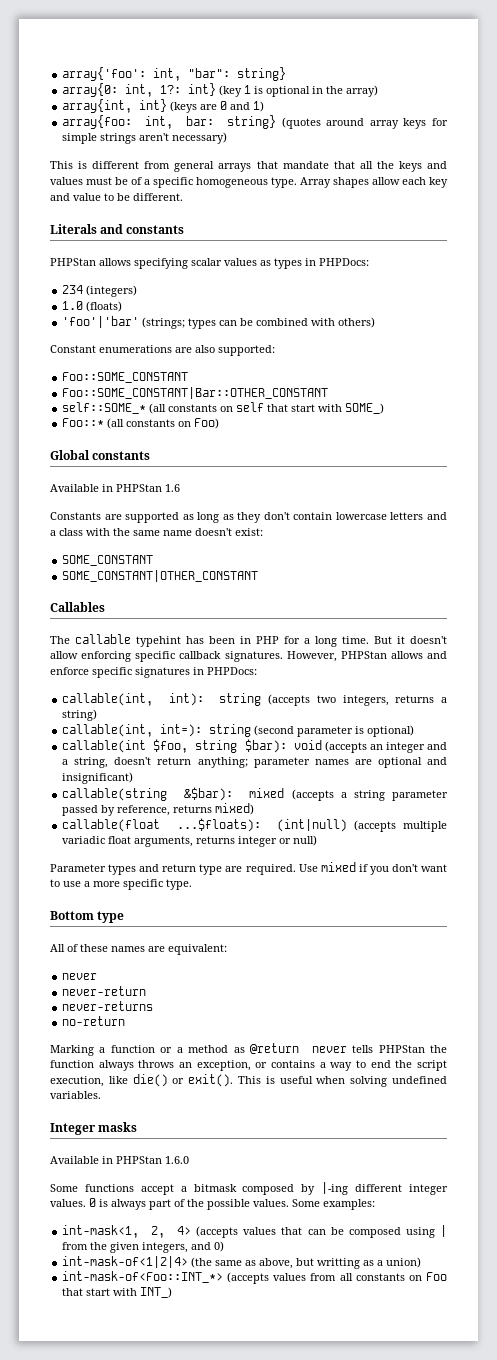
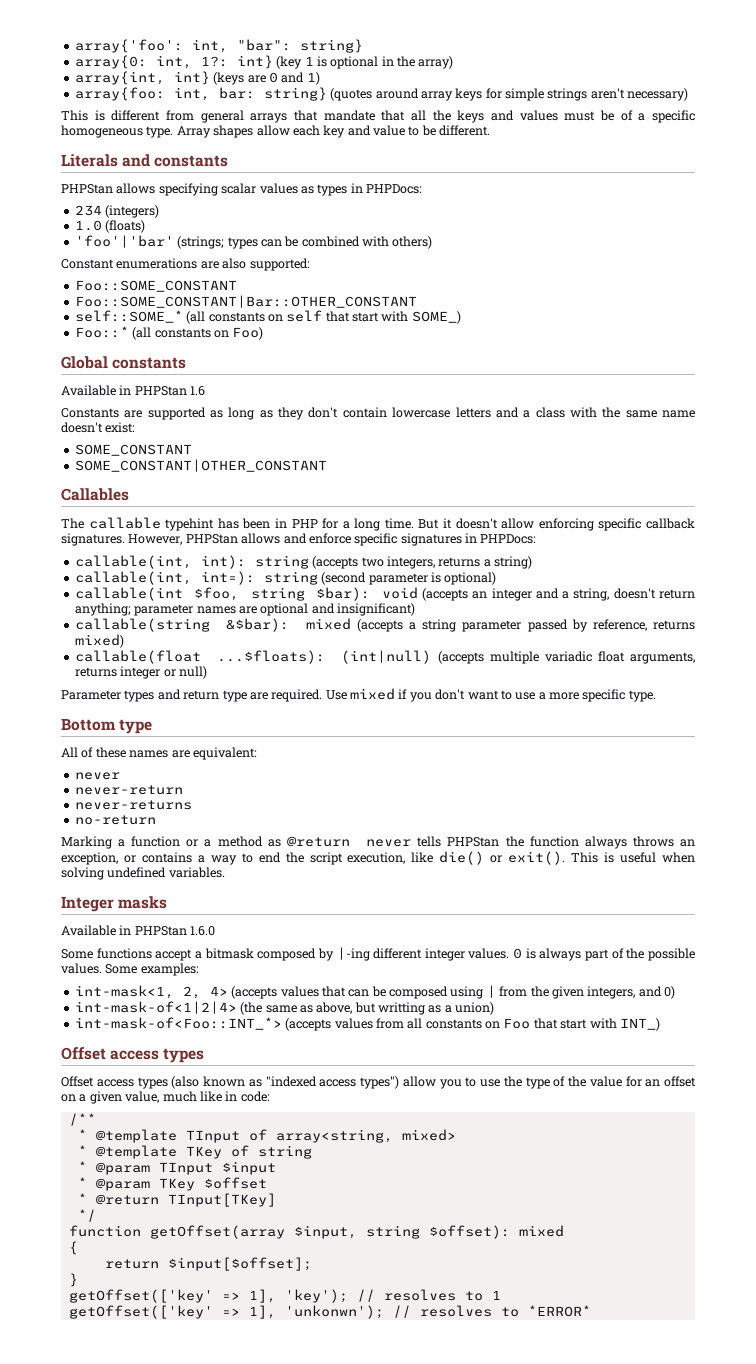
(173, 1292) none -> [61,1047,205,1063] [61,1076,696,1089] [61,1091,270,1104] [68,1113,96,1126] [77,1129,456,1143] [77,1145,312,1159] [77,1161,276,1175] [77,1177,267,1191] [77,1193,276,1207] [77,1209,96,1222] [68,1225,564,1239] [68,1241,78,1255] [104,1257,312,1271] [68,1273,78,1287] [68,1289,501,1303] [68,1305,591,1319] // Offset access types // Offset access types (also known as "indexed access types") allow you to use the type of the value for an offset on a given value, much like in code: // /** // * @template TInput of array<string, mixed> // * @template TKey of string // * @param TInput $input // * @param TKey $offset // * @return TInput[TKey] // */ // function getOffset(array $input, string $offset): mixed // { // return $input[$offset]; // } // getOffset(['key' => 1], 'key'); // resolves to 1 // getOffset(['key' => 1], 'unkonwn'); // resolves to *ERROR*

